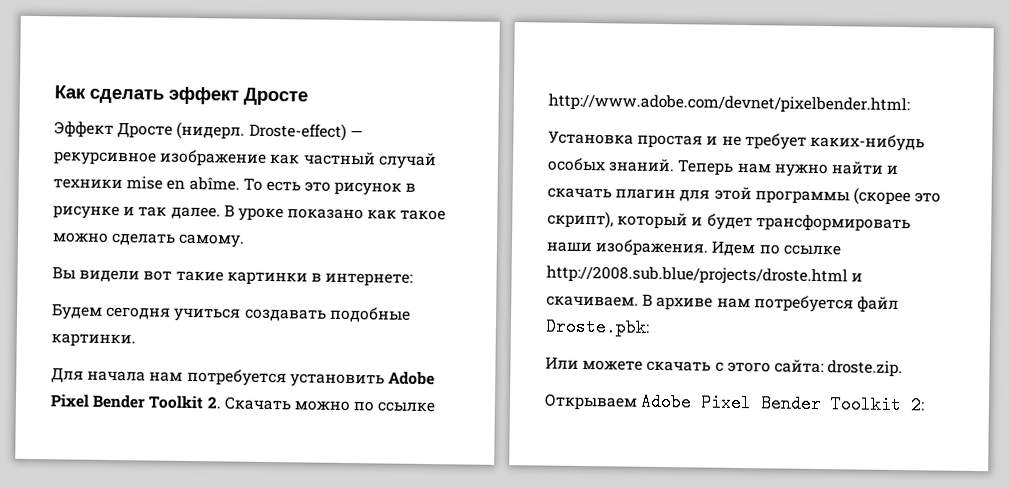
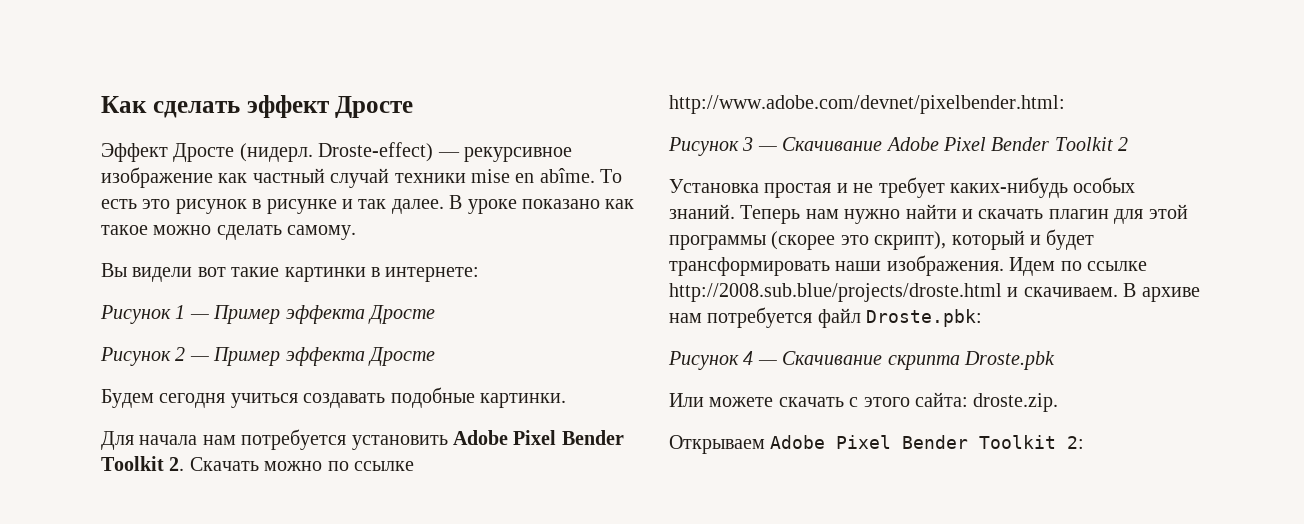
(414, 279) none -> [100,305,435,324] [100,347,435,366] // Рисунок 1 — Пример эффекта Дросте // Рисунок 2 — Пример эффекта Дросте
(910, 104) none -> [668,137,1129,156] // Рисунок 3 — Скачивание Adobe Pixel Bender Toolkit 2
(650, 327) none -> [668,351,1055,370] // Рисунок 4 — Скачивание скрипта Droste.pbk

